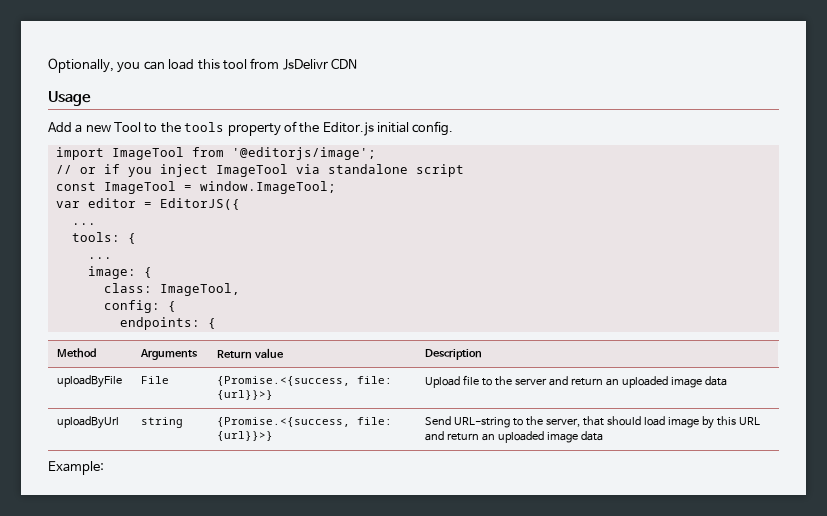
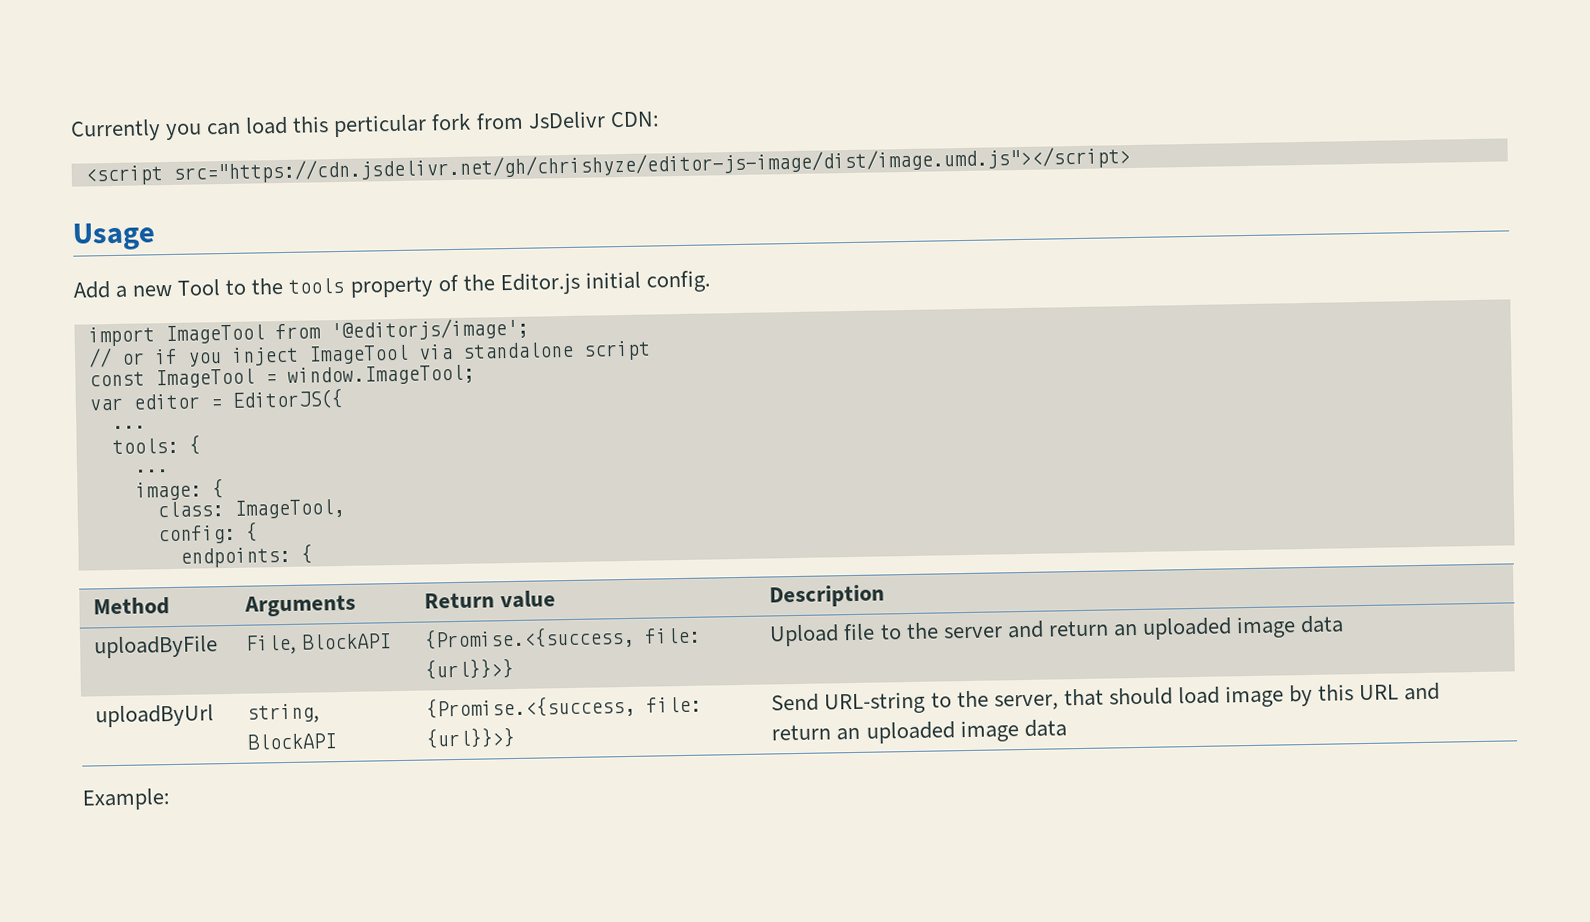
[48,58,114,73] Optionally, -> [70,119,161,142] Currently
[222,58,357,70] tool from JsDelivr CDN -> [333,111,660,138] [84,146,1131,186] perticular fork from JsDelivr CDN: // <script src="https://cdn.jsdelivr.net/gh/chrishyze/editor-js-image/dist/image.umd.js"></script>
[141,376,170,384] File -> [245,633,392,655] File, BlockAPI
[141,417,184,428] string -> [247,703,321,724] [247,733,337,750] string, BlockAPI

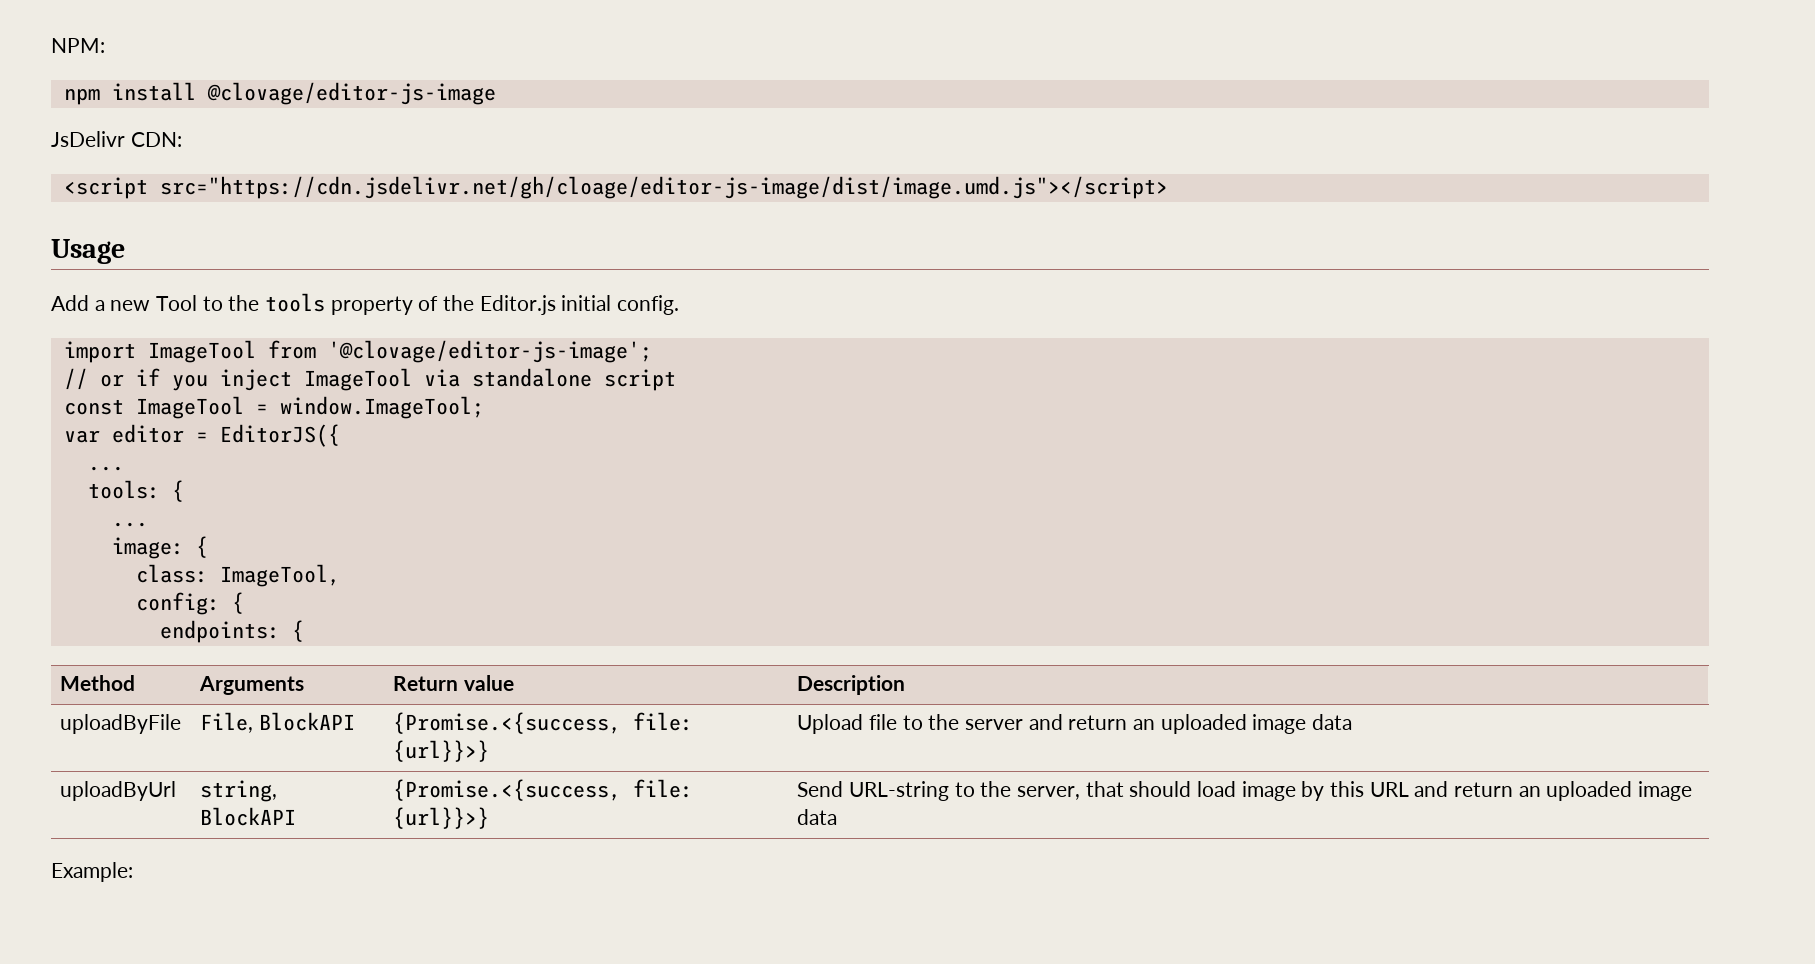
[70,112,524,142] Currently you can load this perticular fork from -> [51,38,105,53] [63,82,496,105] NPM: // npm install @clovage/editor-js-image //
[172,146,1131,184] src="https://cdn.jsdelivr.net/gh/chrishyze/editor-js-image/dist/image.umd.js"></script> -> [159,176,1168,199] src="https://cdn.jsdelivr.net/gh/cloage/editor-js-image/dist/image.umd.js"></script>
[329,317,529,342] '@editorjs/image'; -> [327,340,652,363] '@clovage/editor-js-image';

